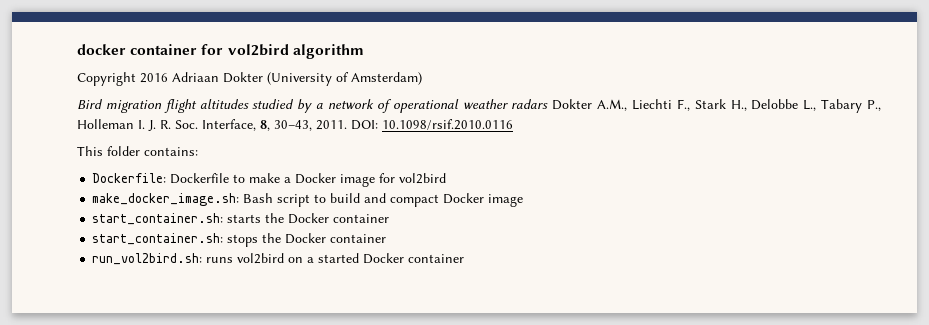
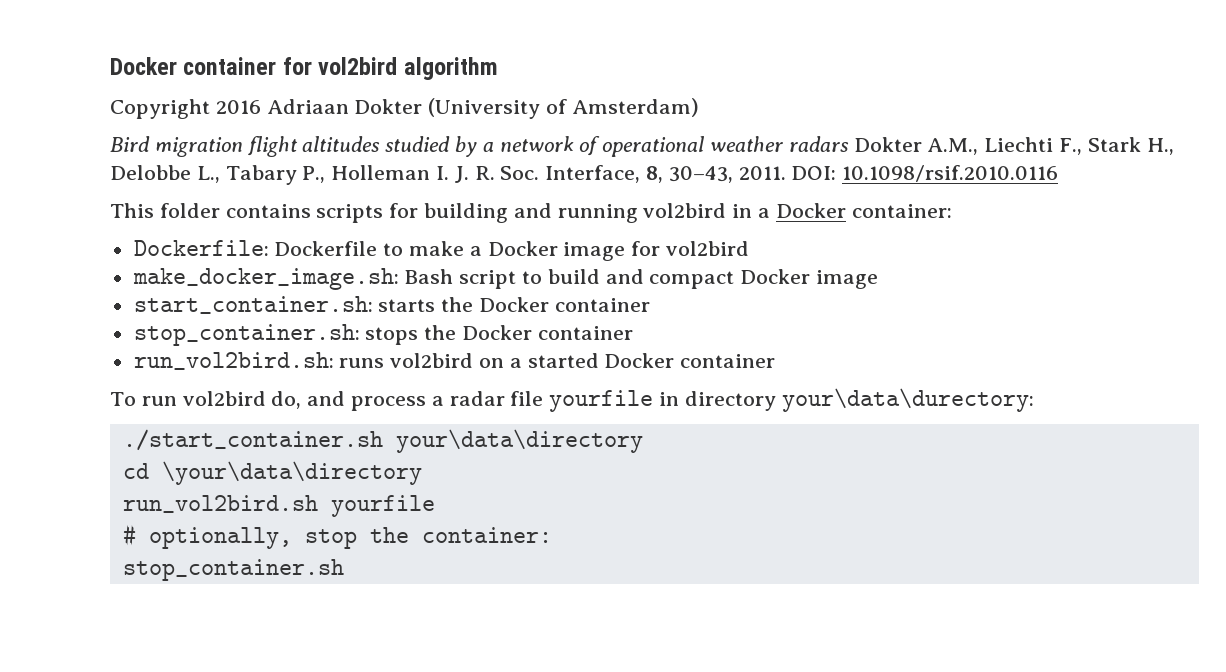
[77,44,126,55] docker -> [110,57,177,75] Docker
[144,147,198,156] contains: -> [225,203,952,223] contains scripts for building and running vol2bird in a Docker container:
[92,233,224,245] start_container.sh: -> [133,324,360,346] stop_container.sh:
(465, 258) none -> [110,388,1034,412] [122,429,643,453] [122,461,422,485] [122,495,435,517] [122,524,552,549] [122,559,344,581] // To run vol2bird do, and process a radar file yourfile in directory your\data\durectory: // ./start_container.sh your\data\directory // cd \your\data\directory // run_vol2bird.sh yourfile // # optionally, stop the container: // stop_container.sh

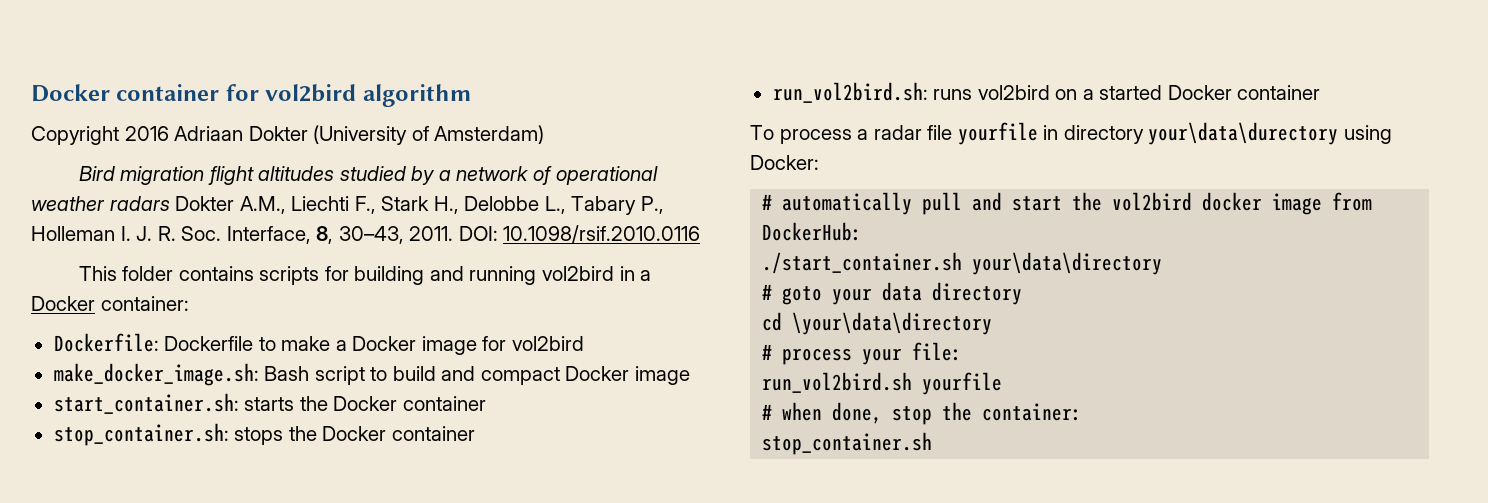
[141,391,346,409] run vol2bird do, and -> (774, 132) none
[781,388,1034,412] [122,429,643,453] [122,461,422,485] your\data\durectory: // ./start_container.sh your\data\directory // cd \your\data\directory -> [1148,122,1392,145] [750,155,819,170] [762,192,1373,215] [762,222,863,241] [762,252,1163,275] [762,282,1023,305] [762,312,993,335] [762,342,963,365] your\data\durectory using Docker: // # automatically pull and start the vol2bird docker image from DockerHub: // ./start_container.sh your\data\directory // # goto your data directory // cd \your\data\directory // # process your file:
[148,527,292,549] optionally, -> [782,402,883,424] when done,

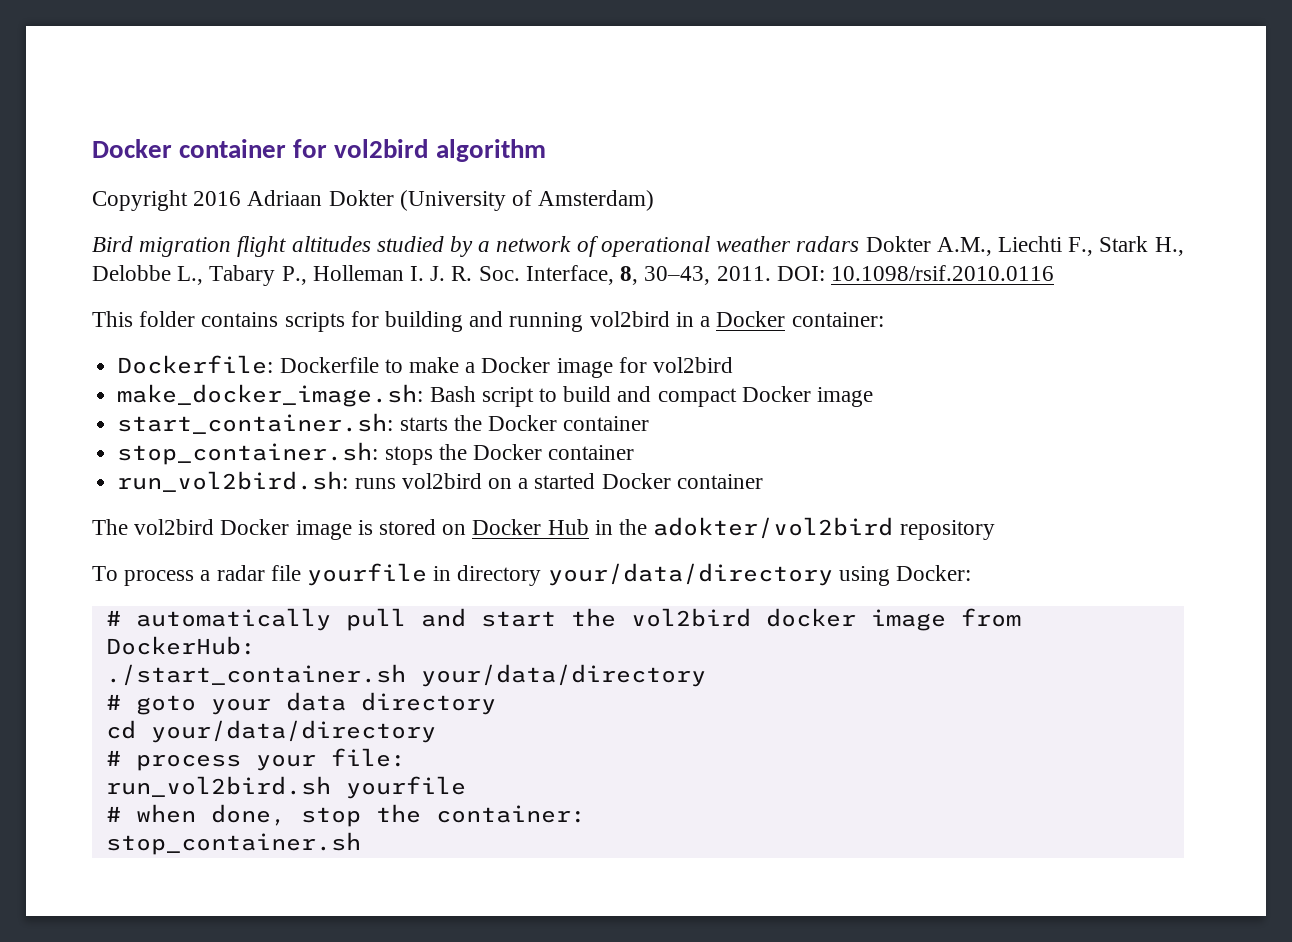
(1321, 92) none -> [92,517,995,540] // The vol2bird Docker image is stored on Docker Hub in the adokter/vol2bird repository
[1148,122,1339,145] your\data\durectory -> [547,563,833,586] your/data/directory
[972,252,1163,275] your\data\directory -> [420,664,706,687] your/data/directory
[792,312,993,335] \your\data\directory -> [150,720,436,743] your/data/directory

